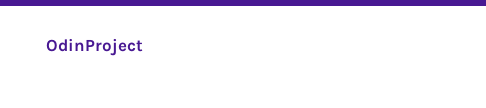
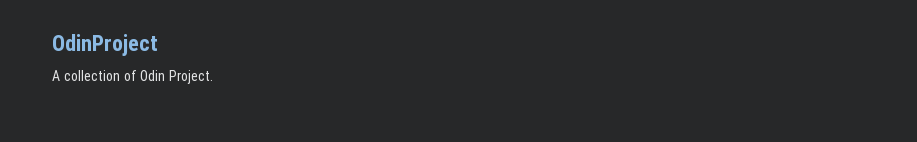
(143, 47) none -> [52,70,214,84] // A collection of Odin Project.

